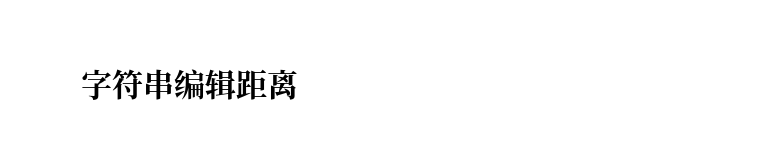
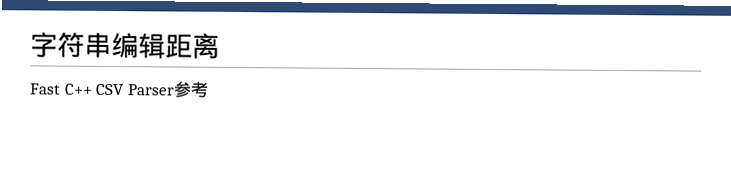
(298, 84) none -> [29,81,209,98] // Fast C++ CSV Parser参考

